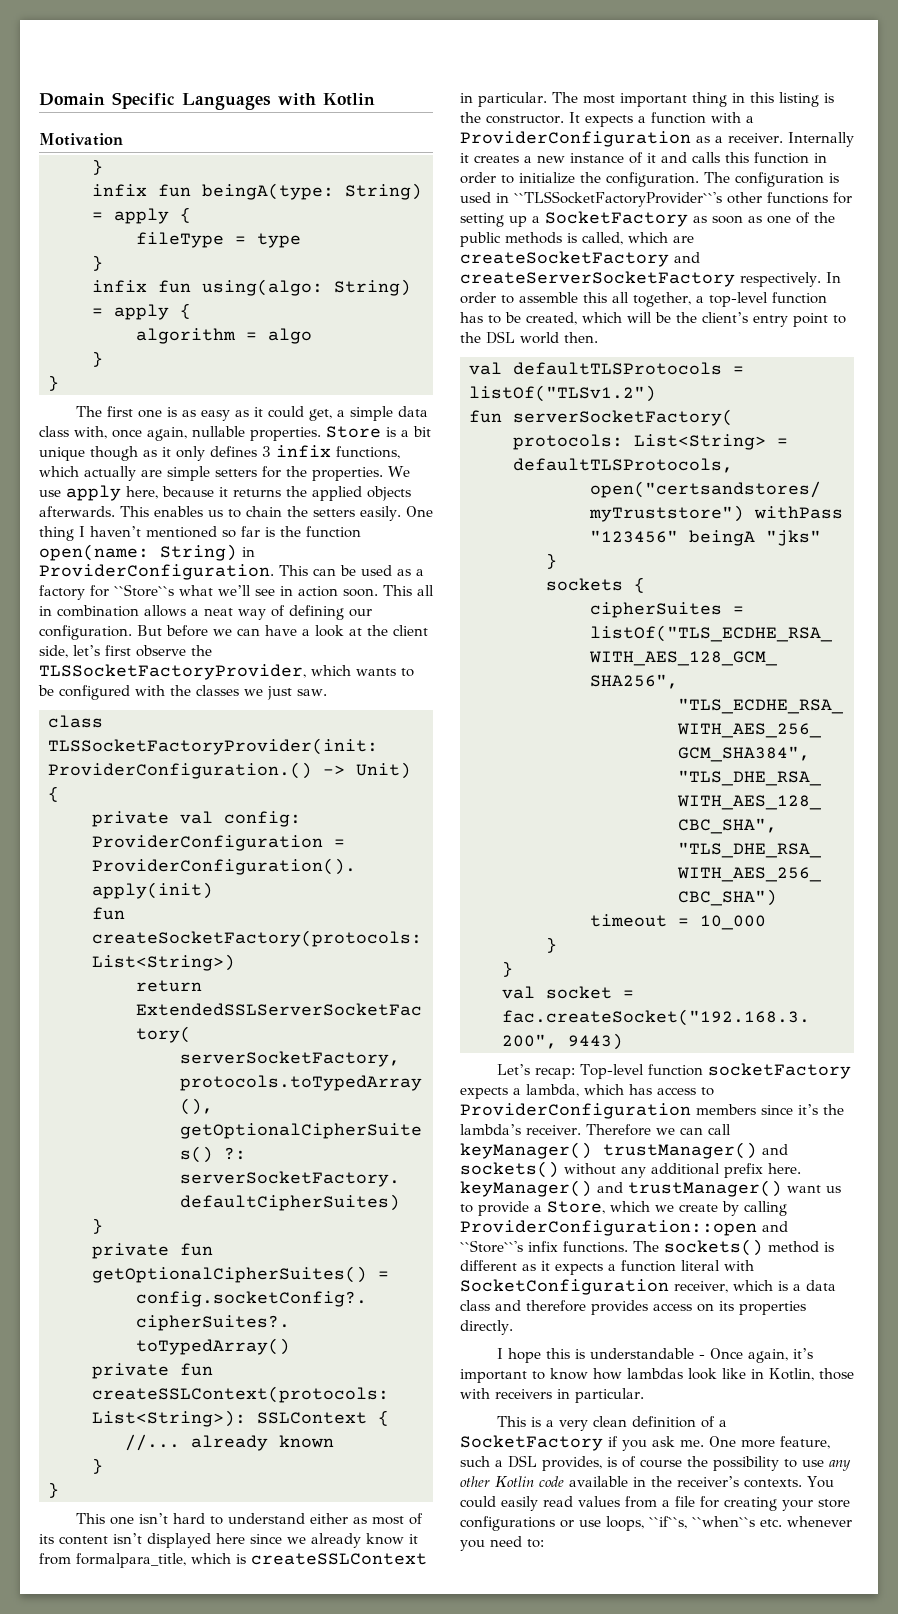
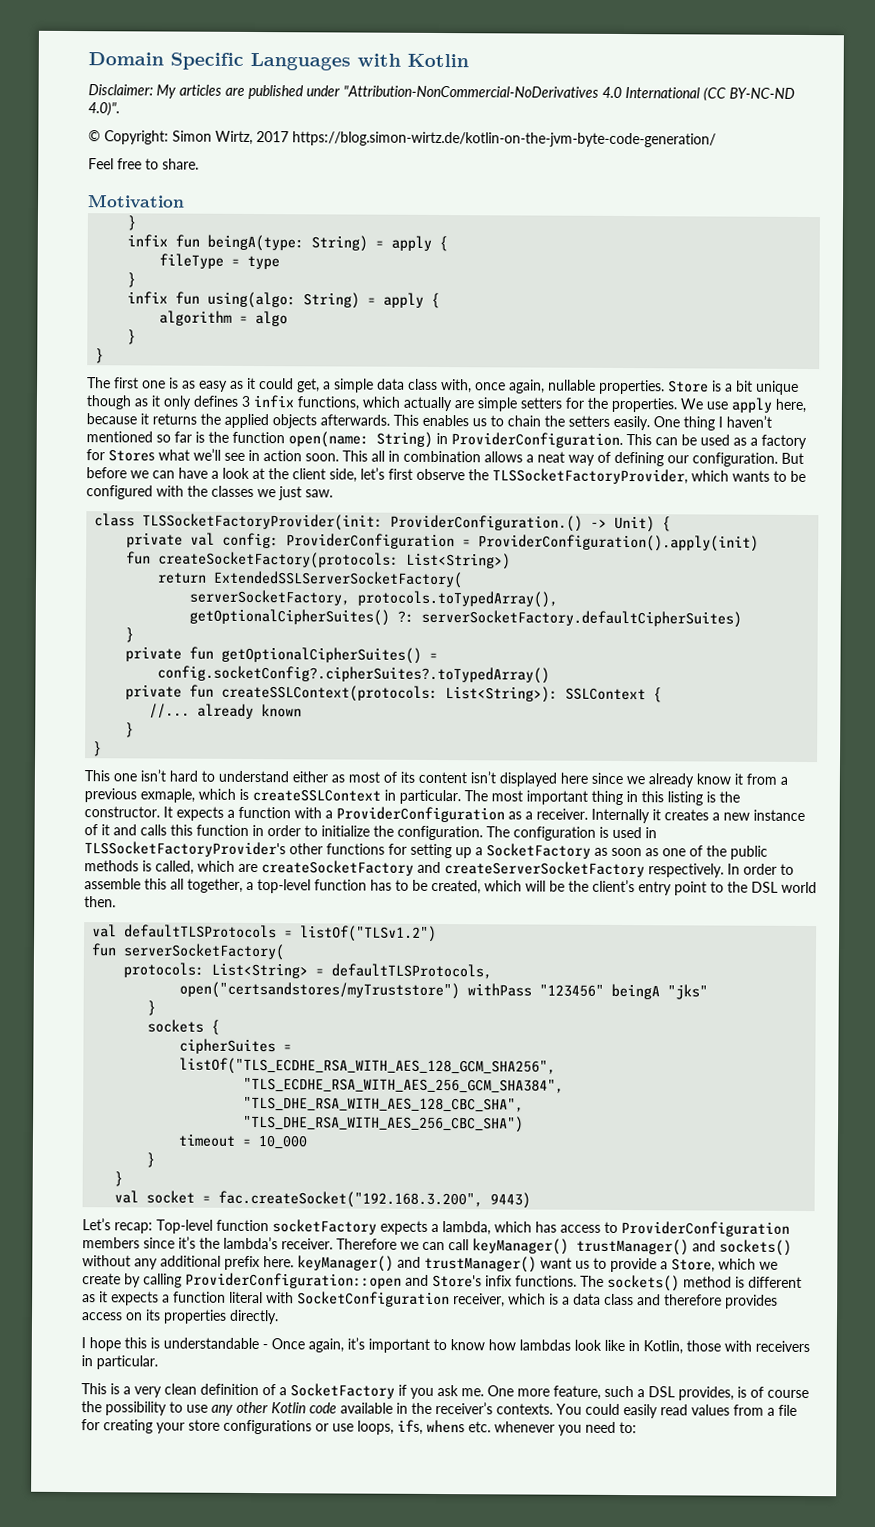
(375, 99) none -> [88,84,795,102] [88,102,120,117] [88,130,716,148] [88,158,199,170] // Disclaimer: My articles are published under "Attribution-NonCommercial-NoDerivatives 4.0 International (CC BY-NC-ND 4.0)". // © Copyright: Simon Wirtz, 2017 https://blog.simon-wirtz.de/kotlin-on-the-jvm-byte-code-generation/ // Feel free to share.
[114,584,174,597] ``Store``s -> [108,449,155,462] Stores
[76,1553,186,1568] formalpara_title, -> [780,776,788,785] [84,788,195,803] a previous exmaple,
[514,191,722,207] ``TLSSocketFactoryProvider``'s -> [84,841,286,858] TLSSocketFactoryProvider's
[460,1240,523,1253] ``Store``'s -> [432,1274,482,1288] Store's
[649,1516,755,1529] ``if``s, ``when``s -> [397,1419,465,1435] ifs, whens

